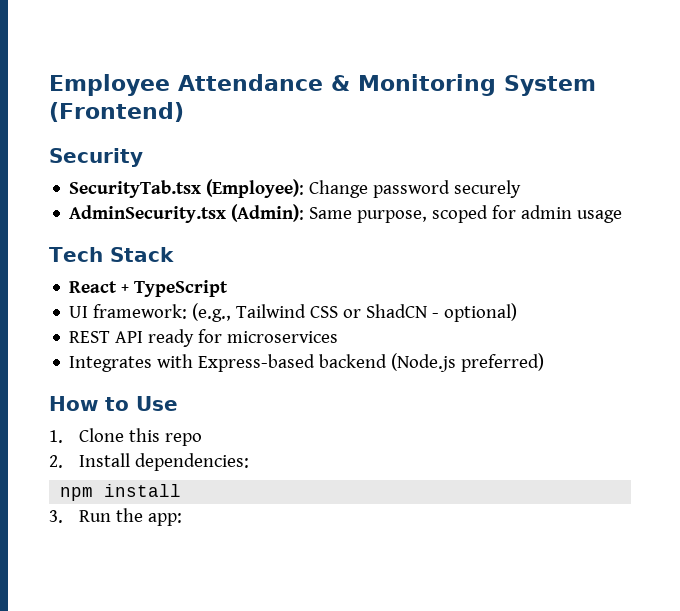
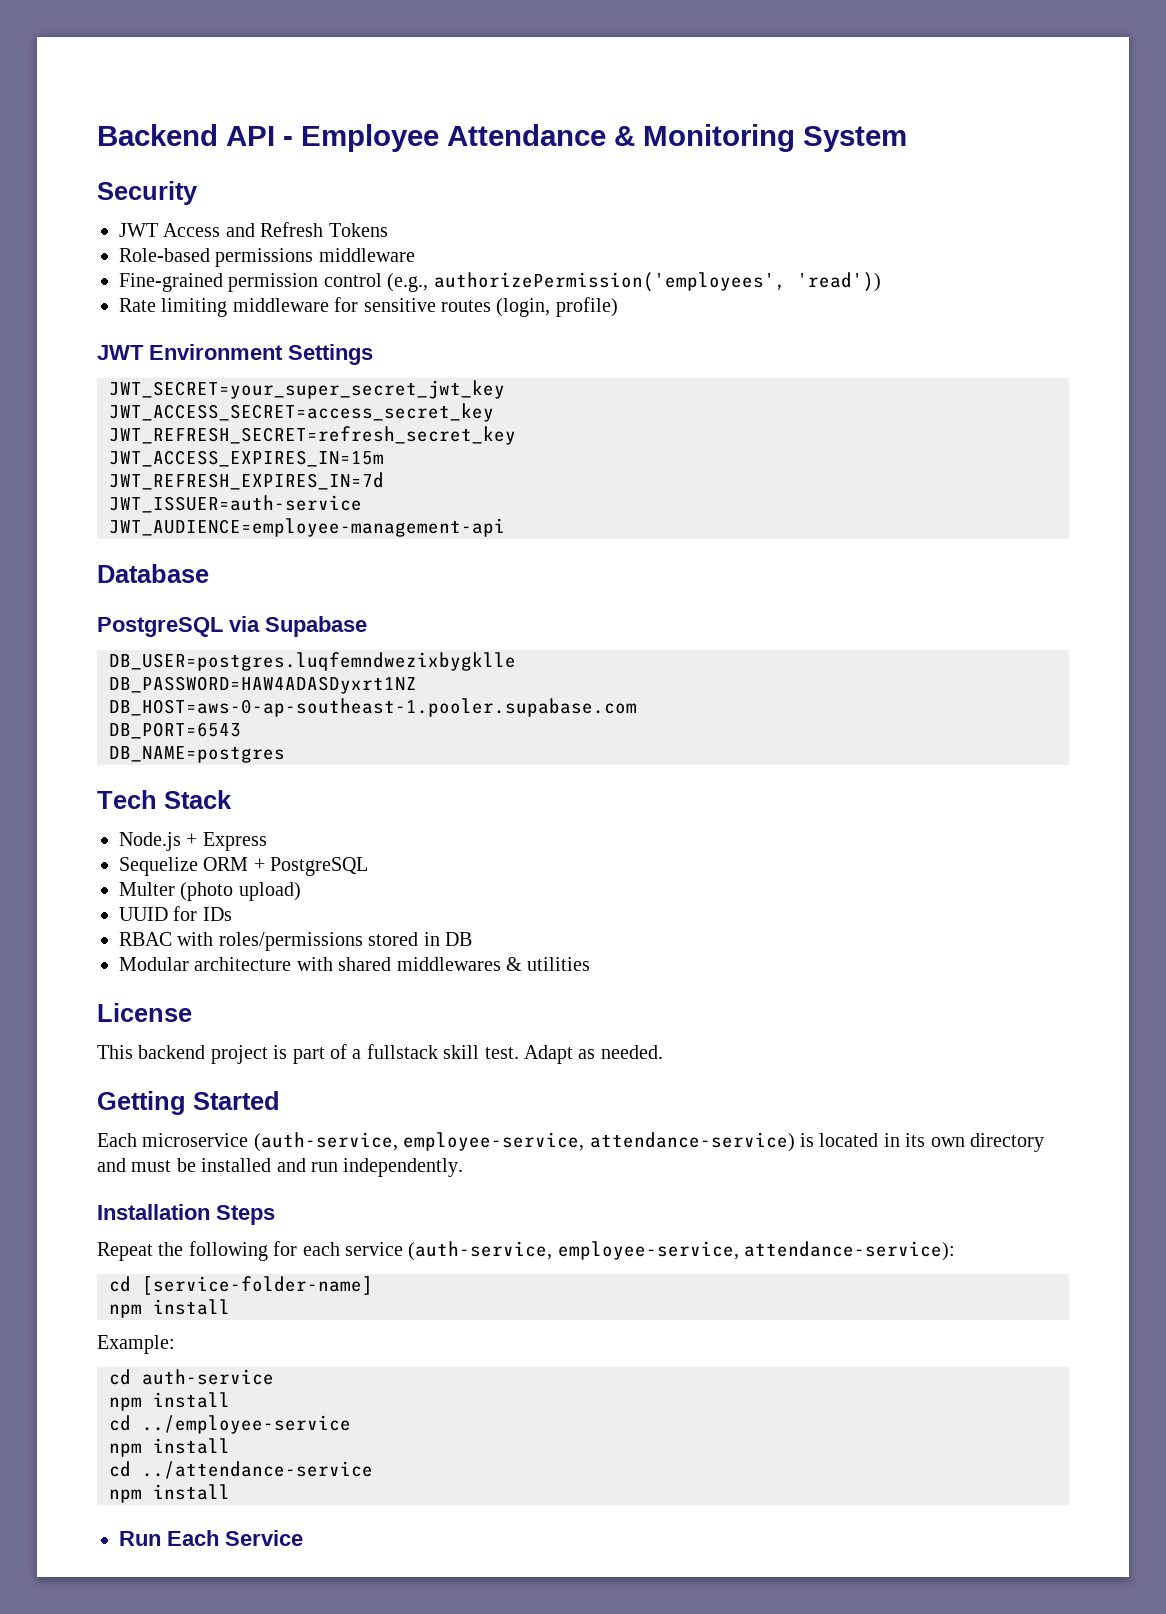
(49, 85) none -> [97,124,293,146] Backend API -
[49,102,184,122] (Frontend) -> (907, 139) none
[69,179,522,198] [69,204,623,223] [49,247,174,262] [69,280,229,297] [69,303,518,322] [69,329,339,347] [69,353,545,372] [49,396,178,411] [49,428,203,446] [49,453,250,471] [60,484,182,501] [49,508,183,526] SecurityTab.tsx (Employee): Change password securely // AdminSecurity.tsx (Admin): Same purpose, scoped for admin usage // Tech Stack // React + TypeScript // UI framework: (e.g., Tailwind CSS or ShadCN - optional) // REST API ready for microservices // Integrates with Express-based backend (Node.js preferred) // How to Use // 1. Clone this repo // 2. Install dependencies: // npm install // 3. Run the app: -> [119,222,388,237] [119,248,415,267] [119,272,881,292] [119,297,618,317] [97,344,373,365] [109,380,505,399] [109,403,494,422] [109,426,516,445] [109,450,384,467] [109,472,384,490] [109,495,362,513] [109,518,505,537] [97,564,209,583] [97,616,367,637] [109,652,516,671] [109,676,417,694] [109,698,637,717] [109,722,241,739] [109,746,285,763] [97,790,232,809] [119,832,267,851] [119,857,369,876] [119,882,301,901] [119,906,232,921] [119,932,472,951] [119,957,591,971] [97,1003,192,1022] [97,1044,663,1064] [97,1091,280,1115] [97,1132,1044,1152] [97,1158,464,1177] [97,1204,275,1225] [97,1241,956,1261] [109,1276,373,1295] [109,1299,230,1318] [97,1335,175,1354] [109,1369,274,1385] [109,1392,230,1411] [109,1415,351,1434] [109,1438,230,1457] [109,1461,373,1479] [109,1484,230,1503] [119,1530,303,1546] JWT Access and Refresh Tokens // Role-based permissions middleware // Fine-grained permission control (e.g., authorizePermission('employees', 'read')) // Rate limiting middleware for sensitive routes (login, profile) // JWT Environment Settings // JWT_SECRET=your_super_secret_jwt_key // JWT_ACCESS_SECRET=access_secret_key // JWT_REFRESH_SECRET=refresh_secret_key // JWT_ACCESS_EXPIRES_IN=15m // JWT_REFRESH_EXPIRES_IN=7d // JWT_ISSUER=auth-service // JWT_AUDIENCE=employee-management-api // Database // PostgreSQL via Supabase // DB_USER=postgres.luqfemndwezixbygklle // DB_PASSWORD=HAW4ADASDyxrt1NZ // DB_HOST=aws-0-ap-southeast-1.pooler.supabase.com // DB_PORT=6543 // DB_NAME=postgres // Tech Stack // Node.js + Express // Sequelize ORM + PostgreSQL // Multer (photo upload) // UUID for IDs // RBAC with roles/permissions stored in DB // Modular architecture with shared middlewares & utilities // License // This backend project is part of a fullstack skill test. Adapt as needed. // Getting Started // Each microservice (auth-service, employee-service, attendance-service) is located in its own directory and must be installed and run independently. // Installation Steps // Repeat the following for each service (auth-service, employee-service, attendance-service): // cd [service-folder-name] // npm install // Example: // cd auth-service // npm install // cd ../employee-service // npm install // cd ../attendance-service // npm install // Run Each Service

